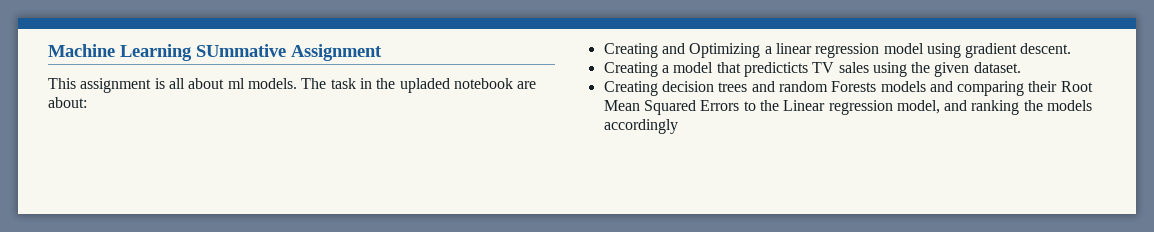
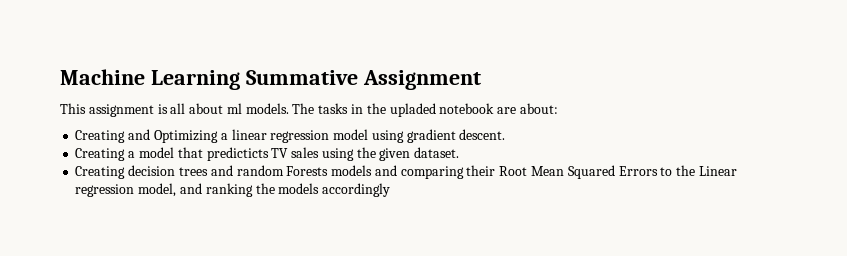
[196,44,286,57] SUmmative -> [245,70,358,85] Summative
[330,78,356,89] task -> [318,103,349,114] tasks

